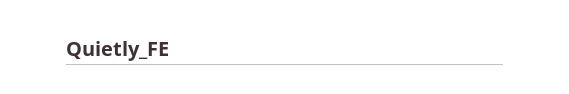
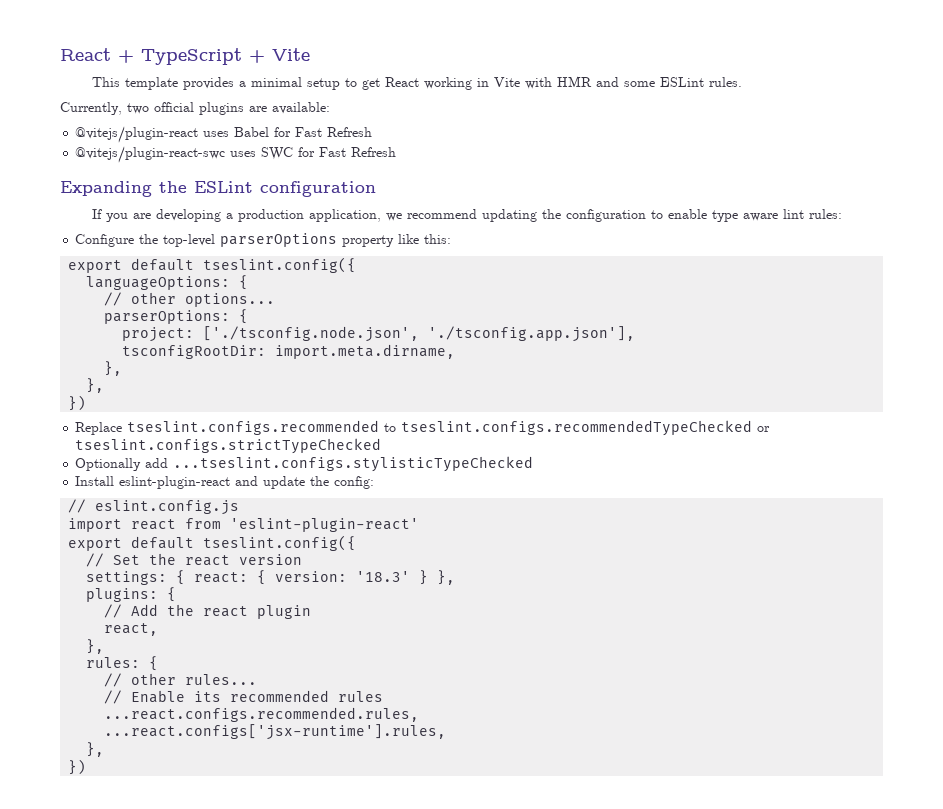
[66,41,169,61] Quietly_FE -> [60,48,310,65] [91,76,742,90] [60,102,330,115] [75,126,373,143] [75,146,397,163] [60,181,376,197] [91,209,842,222] [75,233,452,247] [68,257,357,273] [86,275,249,290] [104,292,276,307] [104,309,249,324] [122,326,636,342] [122,344,456,359] [104,361,123,376] [86,378,105,393] [68,395,87,411] [75,420,771,436] [75,438,382,454] [75,456,534,472] [75,476,375,489] [68,499,240,515] [68,518,420,532] [68,535,357,551] [86,553,303,567] [86,570,456,585] [86,587,177,602] [104,604,312,619] [104,623,159,636] [86,639,105,654] [86,656,159,671] [104,673,258,687] [104,690,384,704] [104,707,420,722] [104,724,447,740] [86,742,105,757] [68,759,87,775] React + TypeScript + Vite // This template provides a minimal setup to get React working in Vite with HMR and some ESLint rules. // Currently, two official plugins are available: // @vitejs/plugin-react uses Babel for Fast Refresh // @vitejs/plugin-react-swc uses SWC for Fast Refresh // Expanding the ESLint configuration // If you are developing a production application, we recommend updating the configuration to enable type aware lint rules: // Configure the top-level parserOptions property like this: // export default tseslint.config({ // languageOptions: { // // other options... // parserOptions: { // project: ['./tsconfig.node.json', './tsconfig.app.json'], // tsconfigRootDir: import.meta.dirname, // }, // }, // }) // Replace tseslint.configs.recommended to tseslint.configs.recommendedTypeChecked or tseslint.configs.strictTypeChecked // Optionally add ...tseslint.configs.stylisticTypeChecked // Install eslint-plugin-react and update the config: // // eslint.config.js // import react from 'eslint-plugin-react' // export default tseslint.config({ // // Set the react version // settings: { react: { version: '18.3' } }, // plugins: { // // Add the react plugin // react, // }, // rules: { // // other rules... // // Enable its recommended rules // ...react.configs.recommended.rules, // ...react.configs['jsx-runtime'].rules, // }, // })

